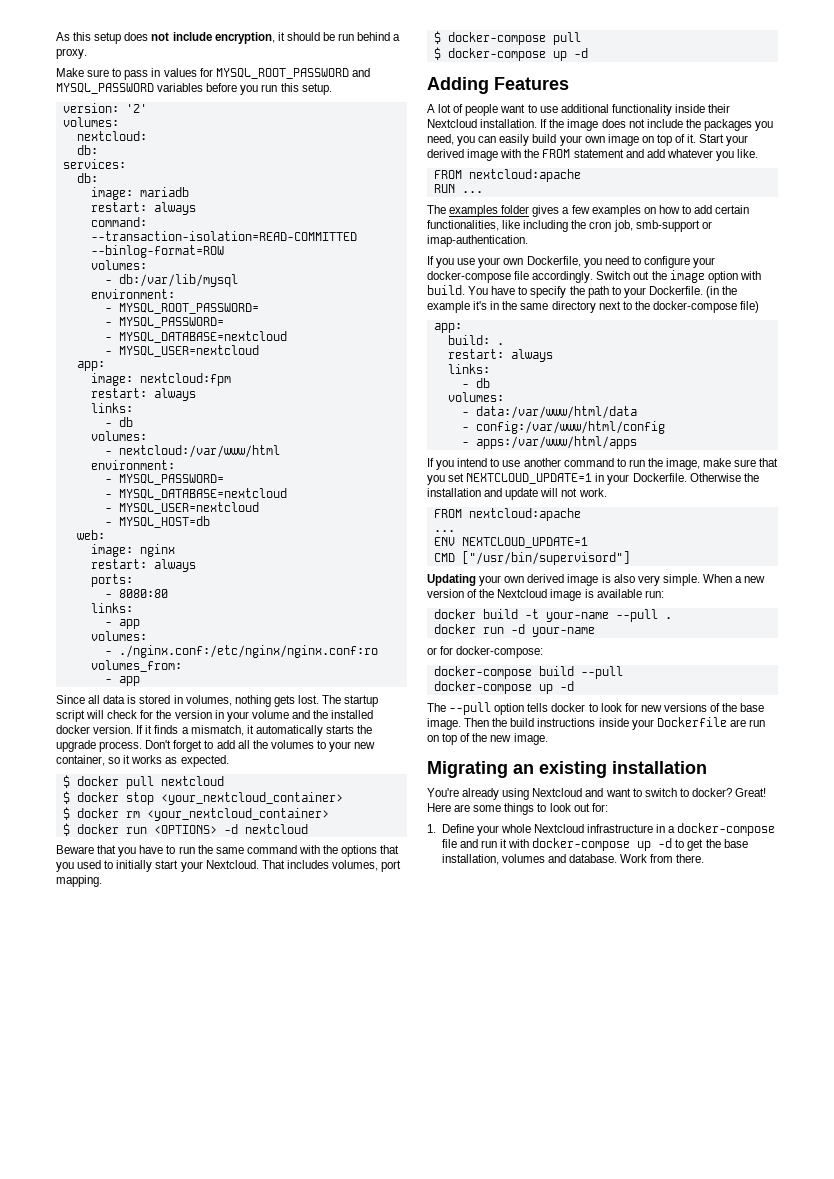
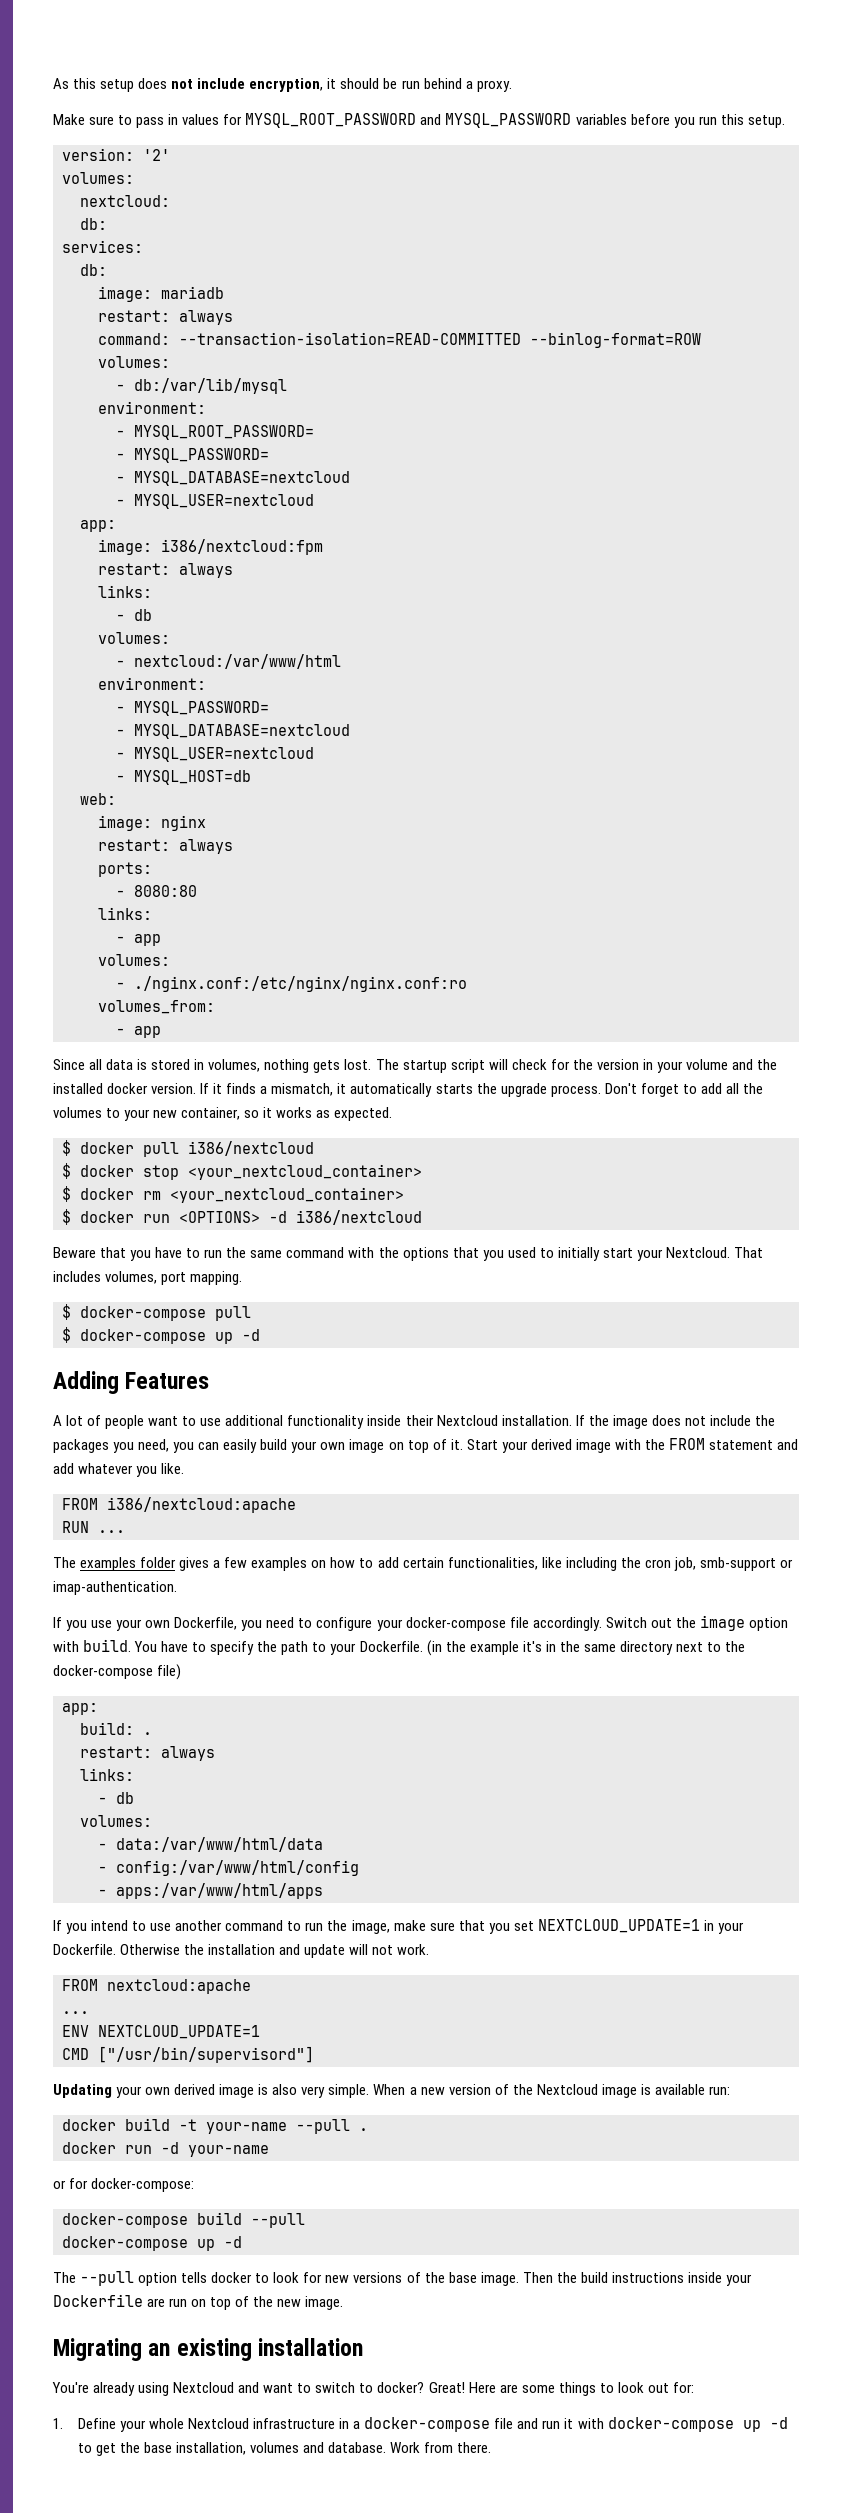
[139,373,231,386] nextcloud:fpm -> [161,539,323,555] i386/nextcloud:fpm
[160,776,224,786] nextcloud -> [188,1141,314,1156] i386/nextcloud
[244,824,308,834] nextcloud -> [296,1210,422,1225] i386/nextcloud
[468,169,581,182] nextcloud:apache -> [107,1497,296,1513] i386/nextcloud:apache

